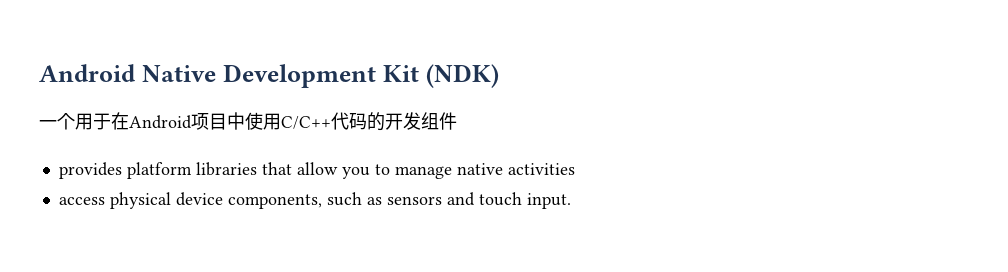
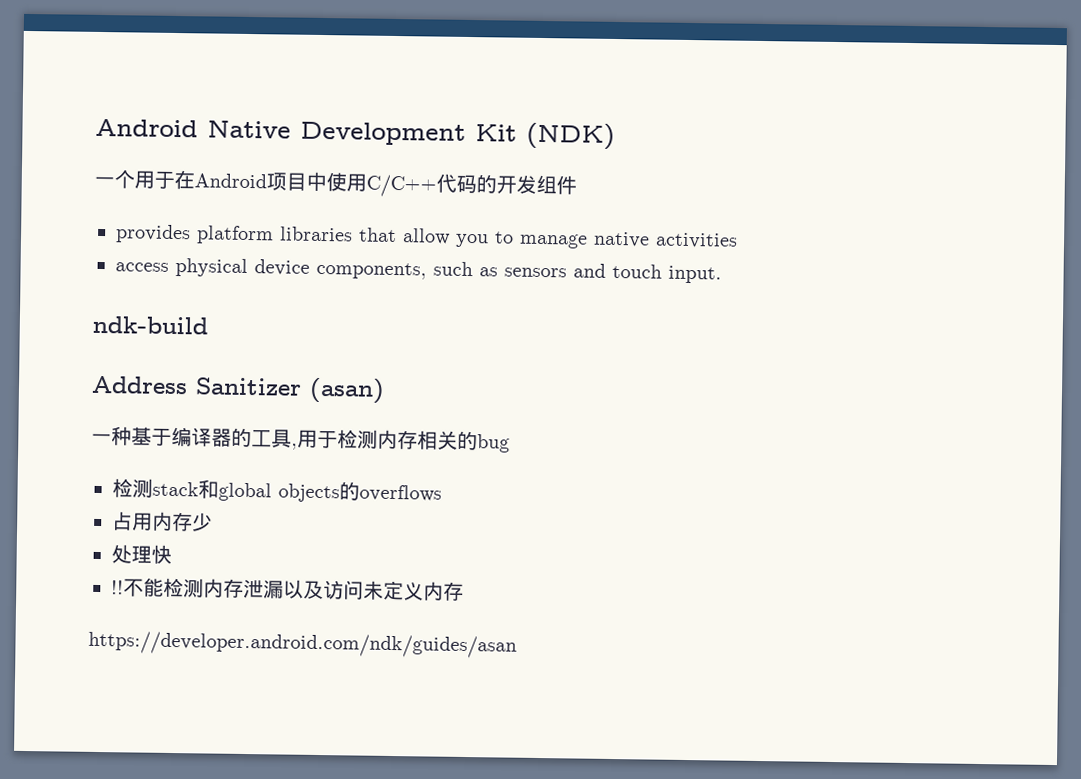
(571, 201) none -> [92,315,208,335] [91,375,385,404] [91,426,510,453] [112,478,442,503] [112,511,213,532] [111,544,172,564] [111,577,464,601] [88,630,517,659] // ndk-build // Address Sanitizer (asan) // 一种基于编译器的工具,用于检测内存相关的bug // 检测stack和global objects的overflows // 占用内存少 // 处理快 // !!不能检测内存泄漏以及访问未定义内存 // https://developer.android.com/ndk/guides/asan

